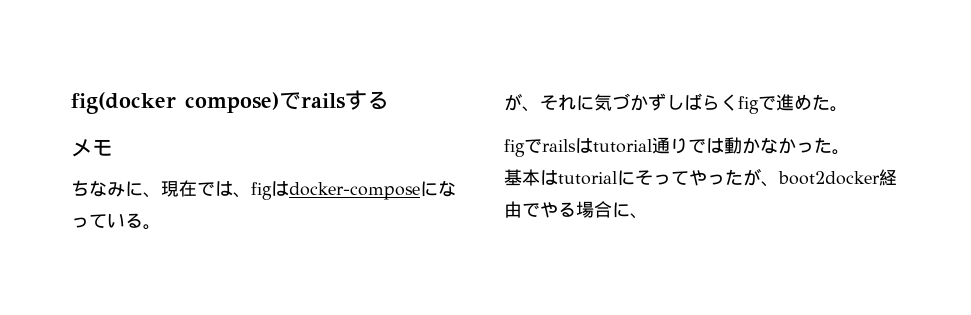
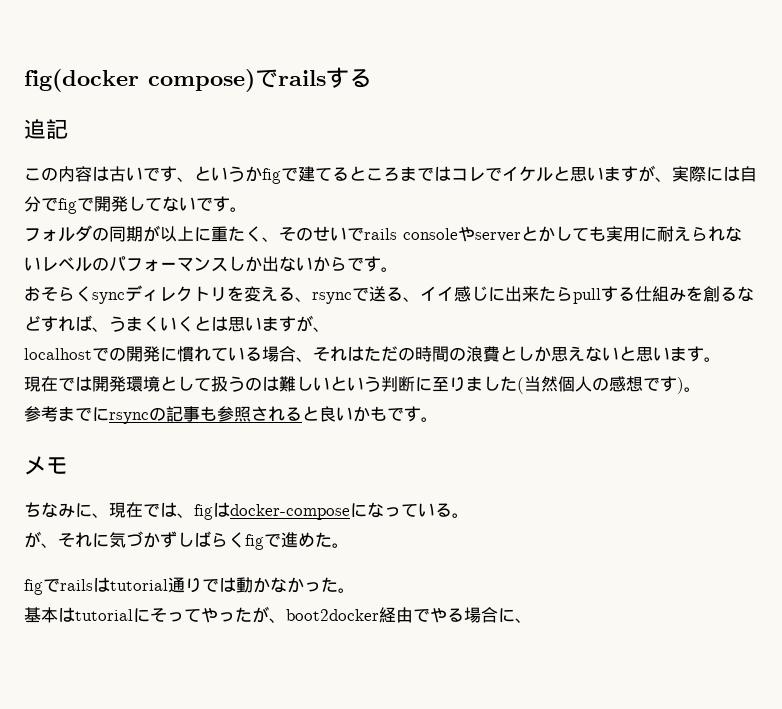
(389, 100) none -> [24,119,68,139] [24,165,757,184] [24,196,247,214] [24,225,742,242] [24,256,398,272] [24,285,754,304] [24,315,330,332] [24,346,721,362] [24,376,701,394] [24,406,438,424] // 追記 // この内容は古いです、というかfigで建てるところまではコレでイケルと思いますが、実際には自分でfigで開発してないです。 // フォルダの同期が以上に重たく、そのせいでrails consoleやserverとかしても実用に耐えられないレベルのパフォーマンスしか出ないからです。 // おそらくsyncディレクトリを変える、rsyncで送る、イイ感じに出来たらpullする仕組みを創るなどすれば、うまくいくとは思いますが、 // localhostでの開発に慣れている場合、それはただの時間の浪費としか思えないと思います。 // 現在では開発環境として扱うのは難しいという判断に至りました(当然個人の感想です)。 // 参考までにrsyncの記事も参照されると良いかもです。

